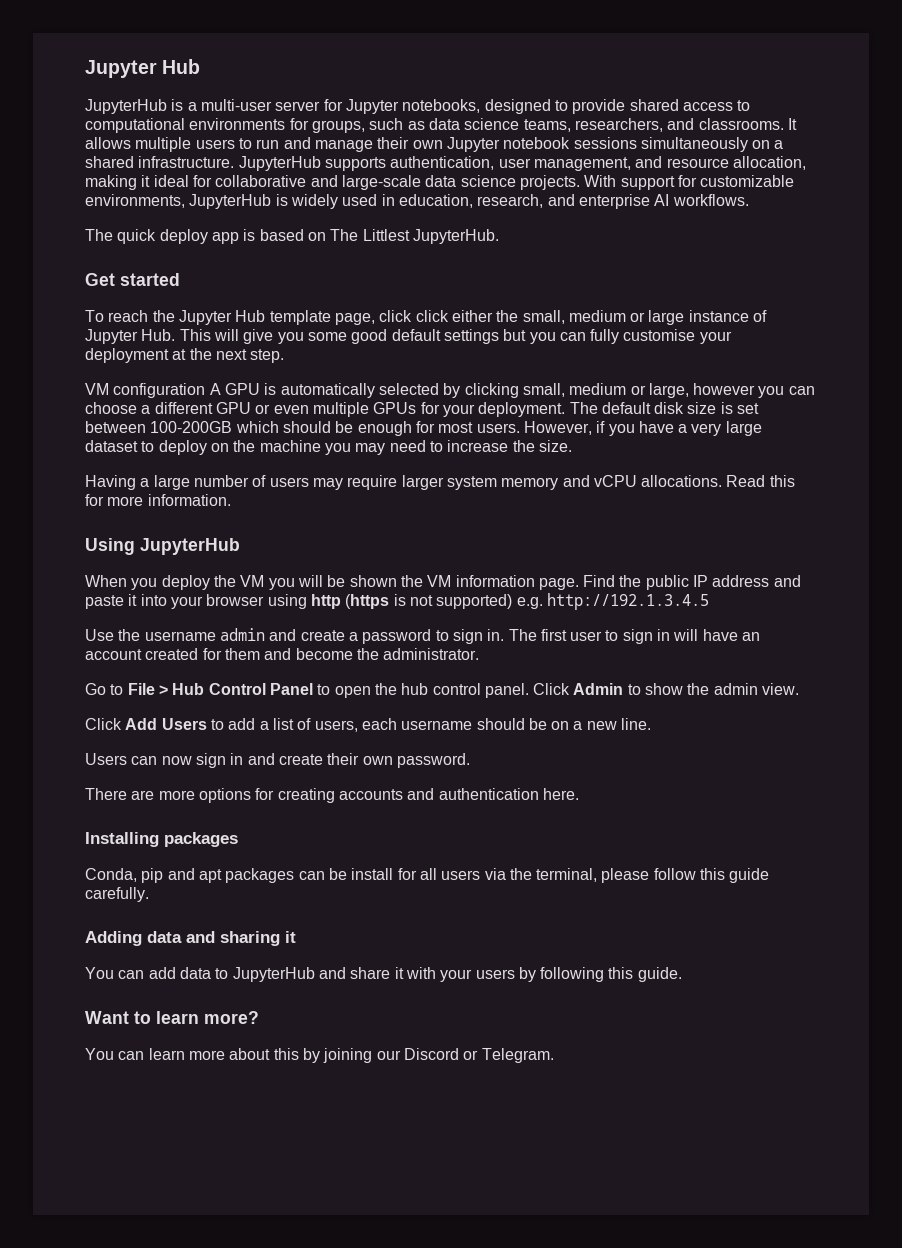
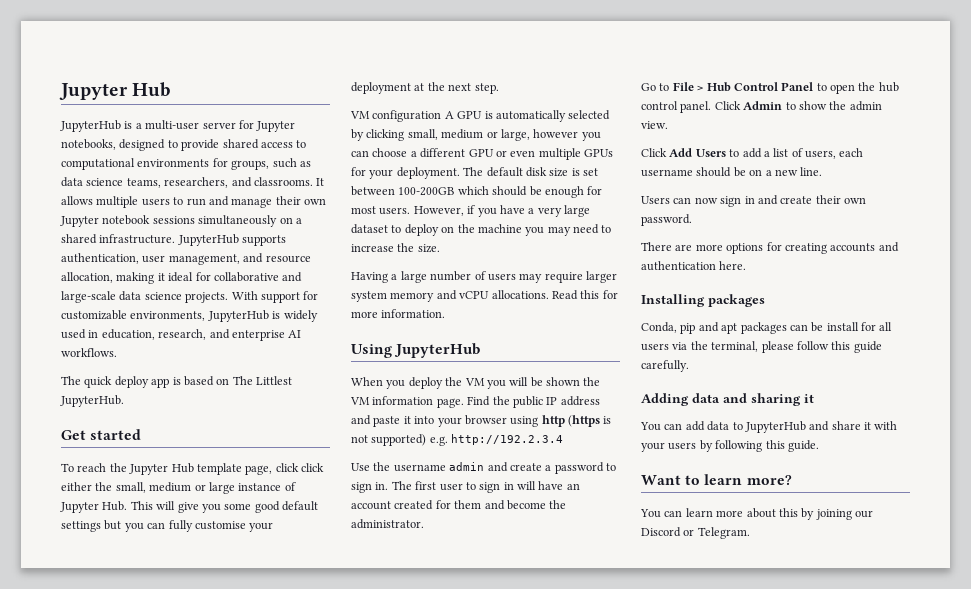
[546,593,709,610] http://192.1.3.4.5 -> [451,434,564,445] http://192.2.3.4

